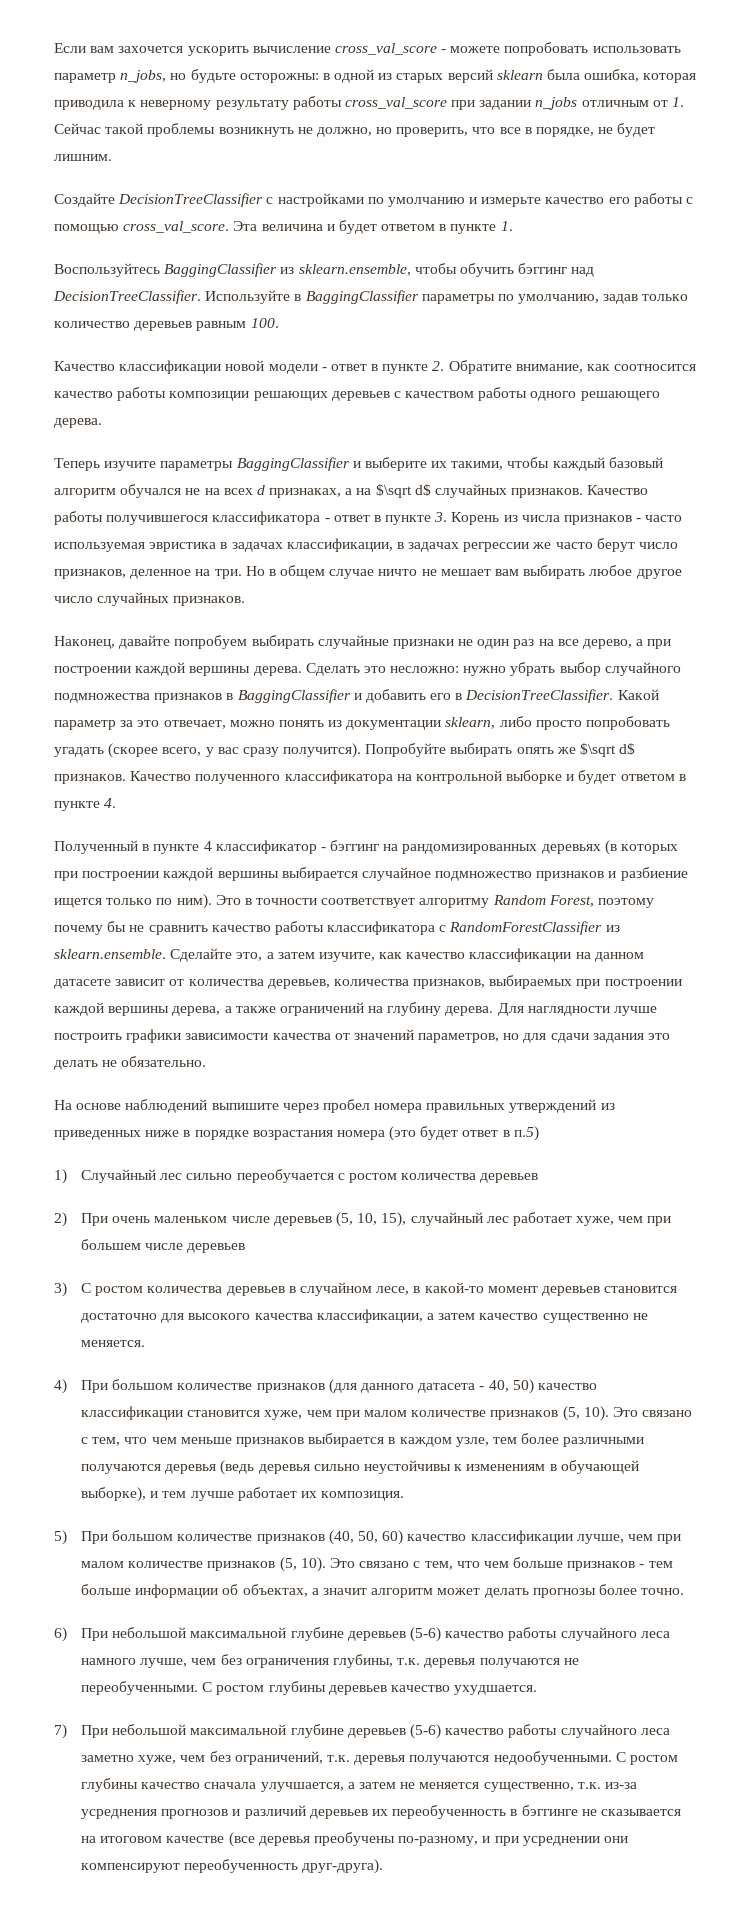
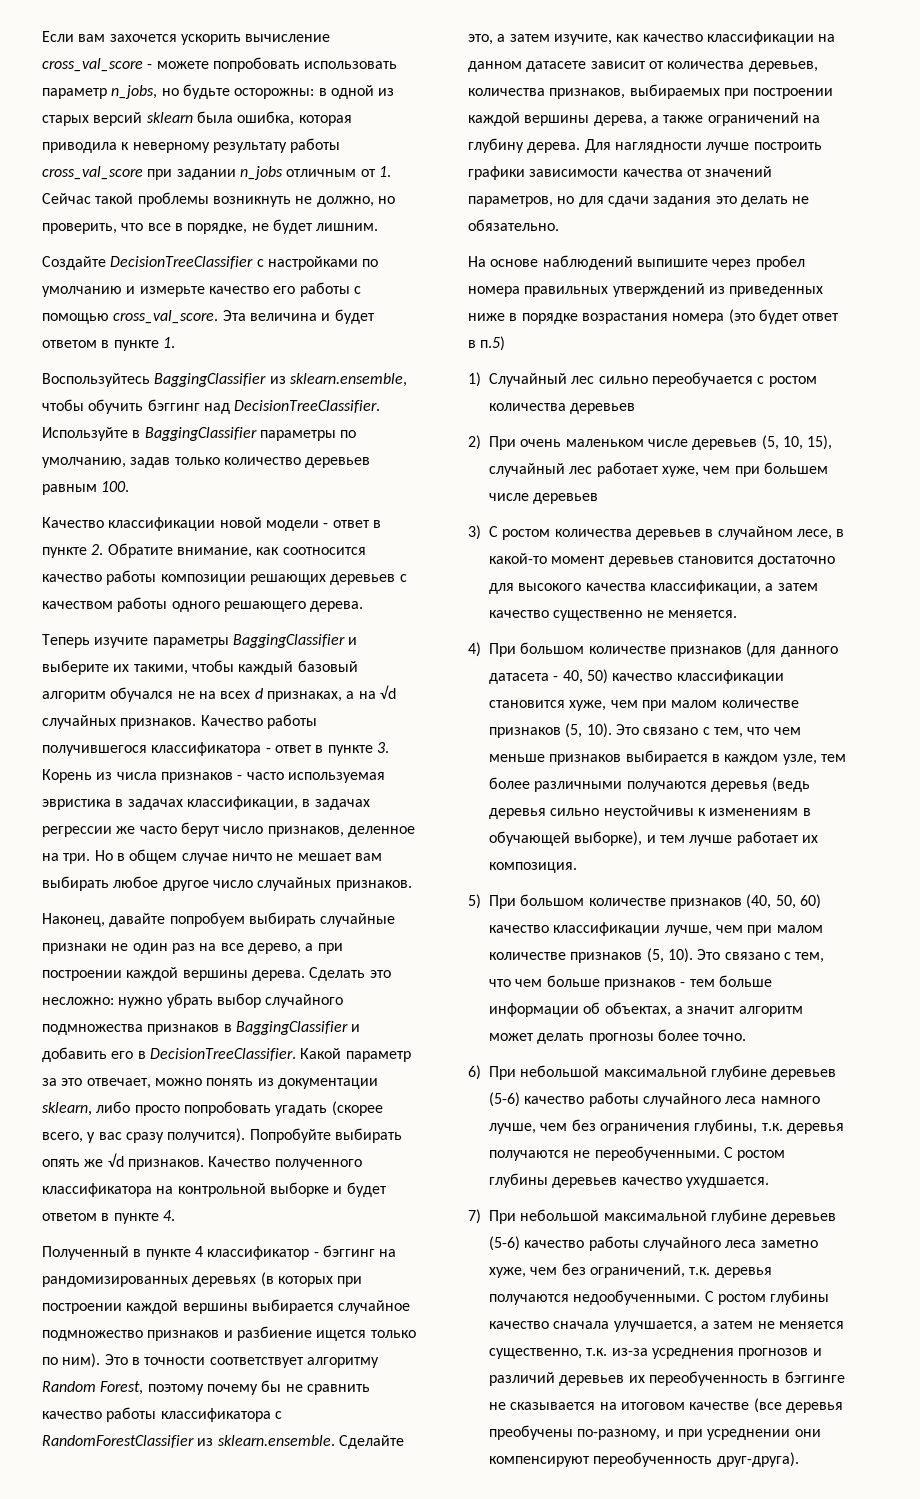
[375,484,431,498] $\sqrt d$ -> [379,685,396,699] √d
[580,743,636,757] $\sqrt d$ -> [107,1153,124,1167] √d

